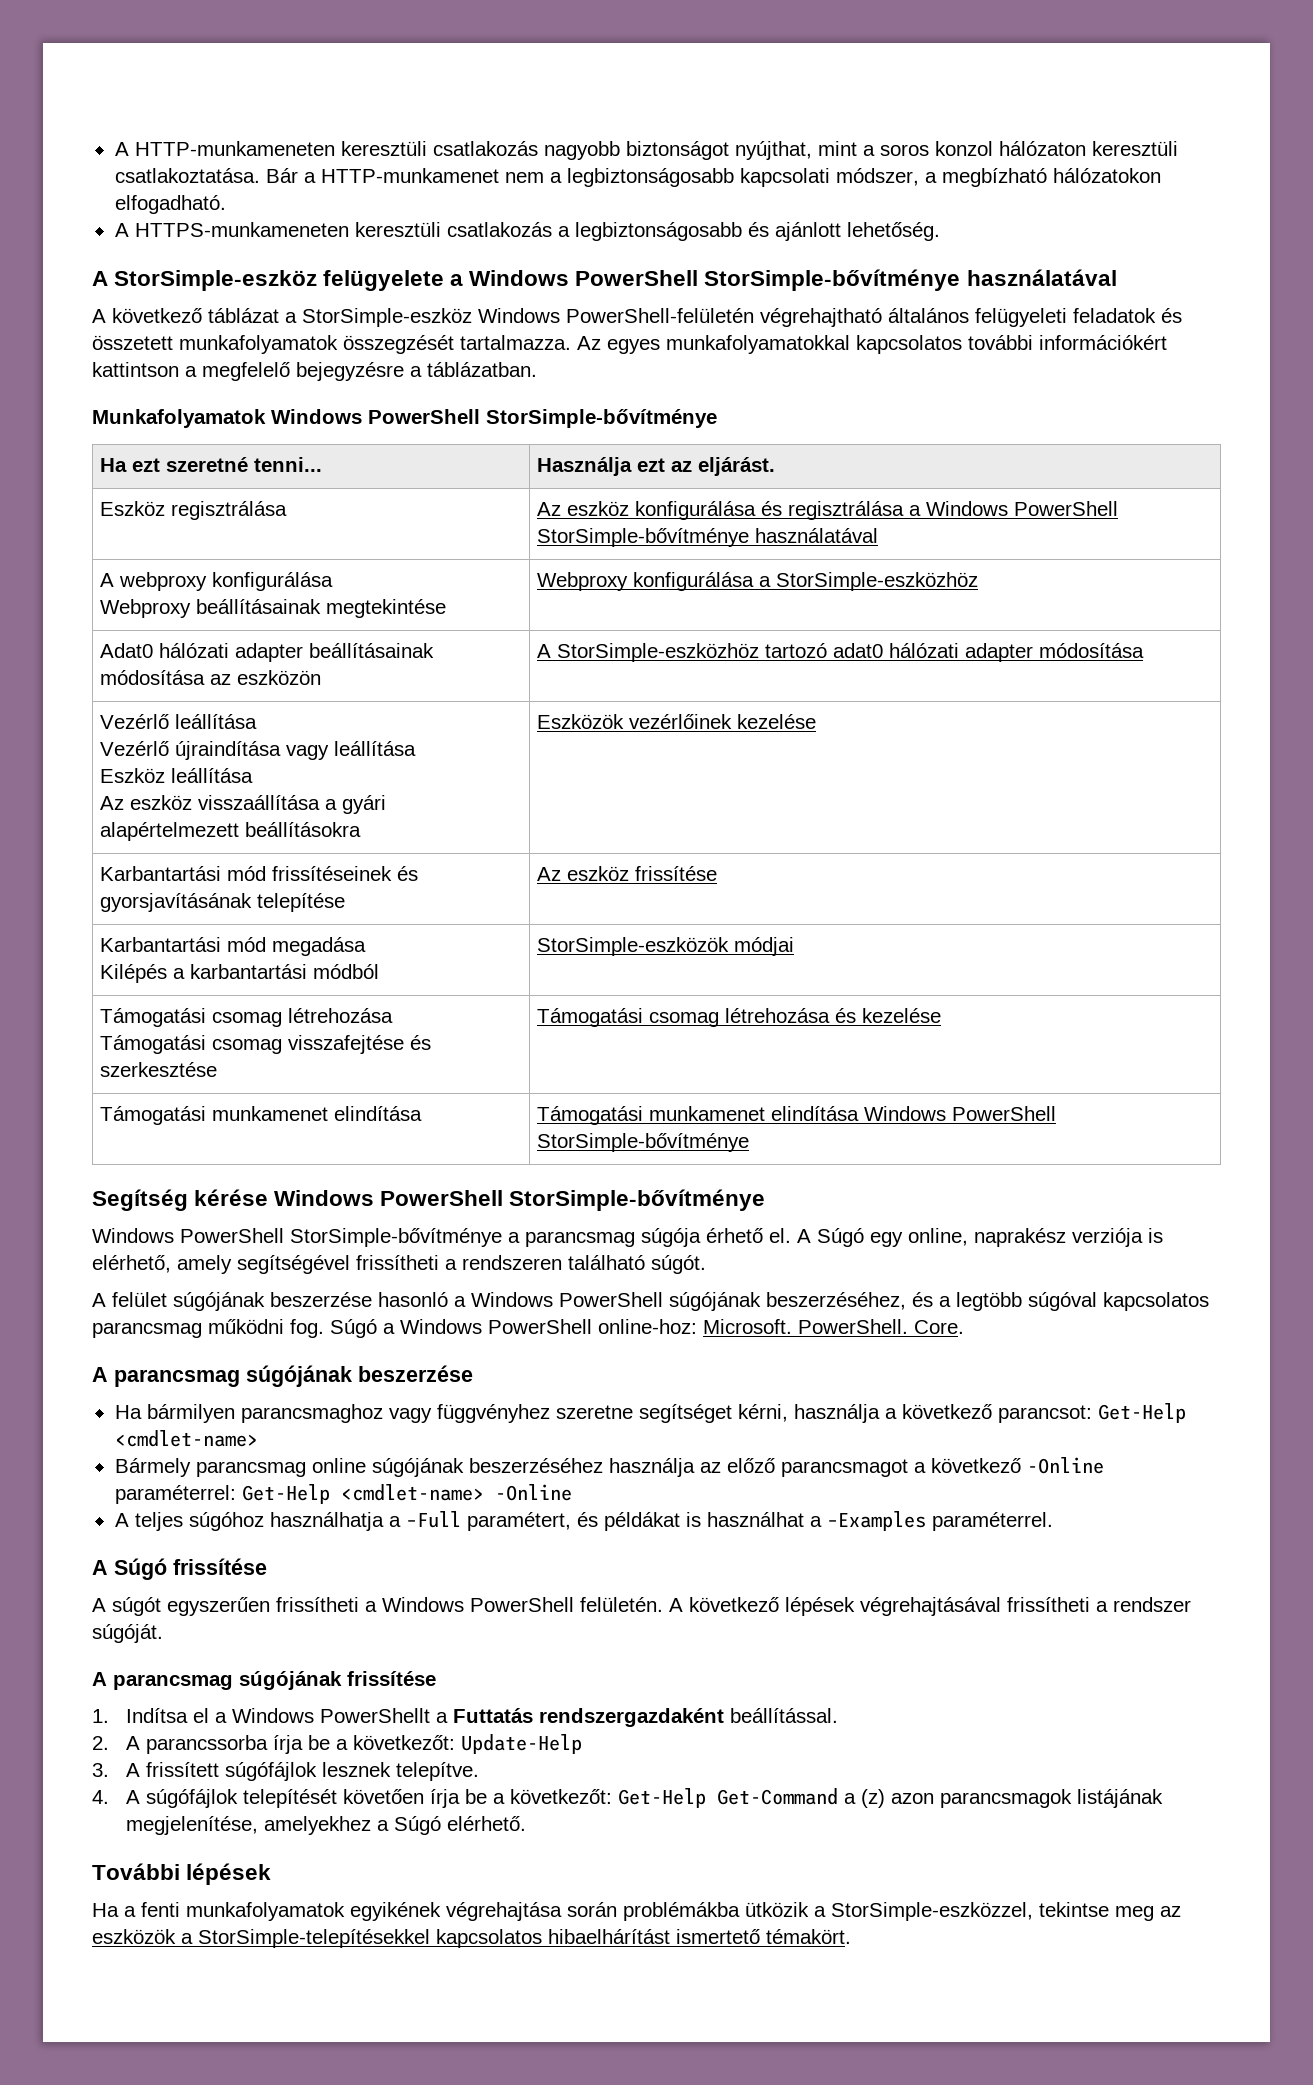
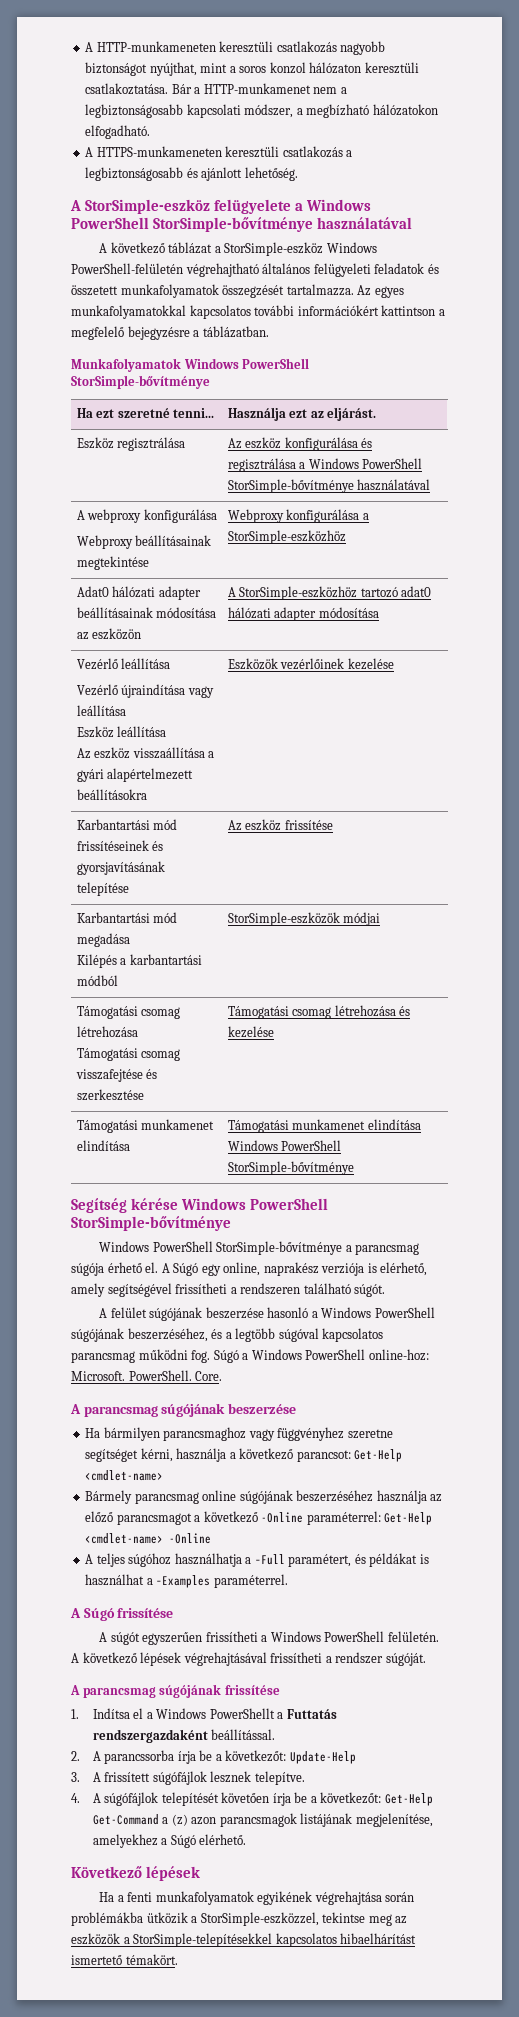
[92,1863,180,1880] További -> [71,1866,142,1878] Következő

